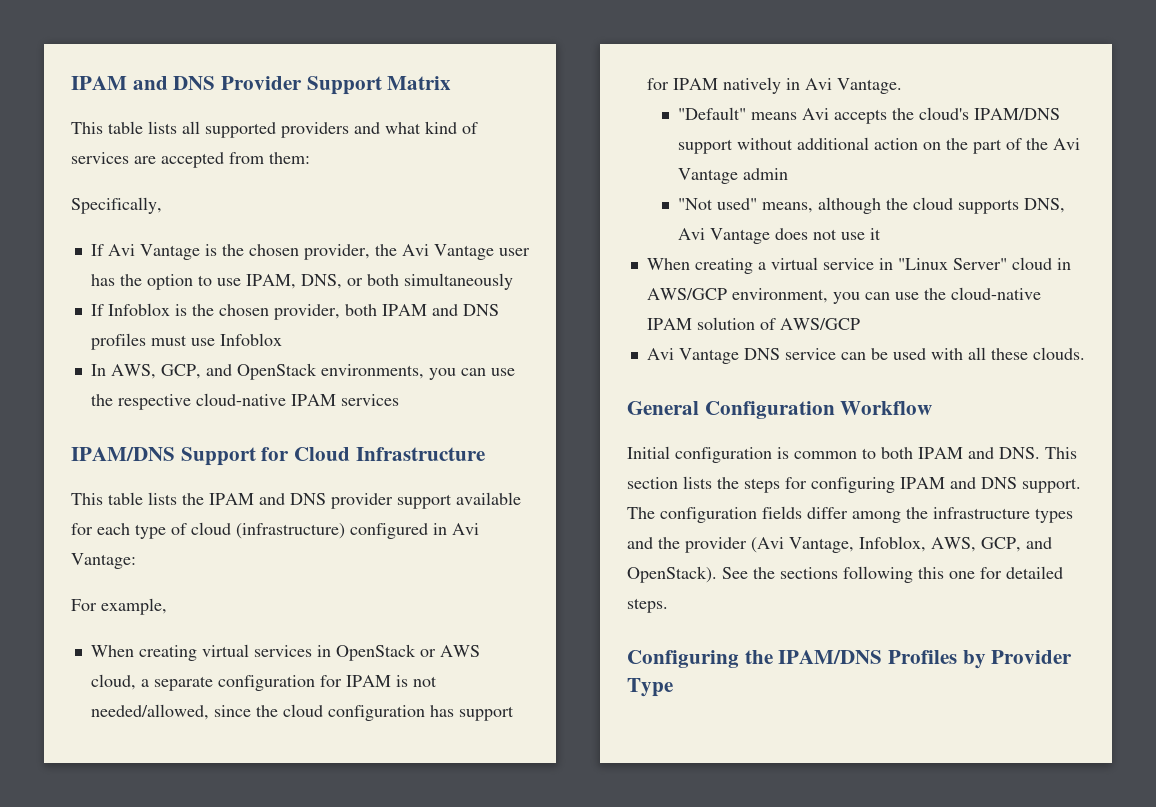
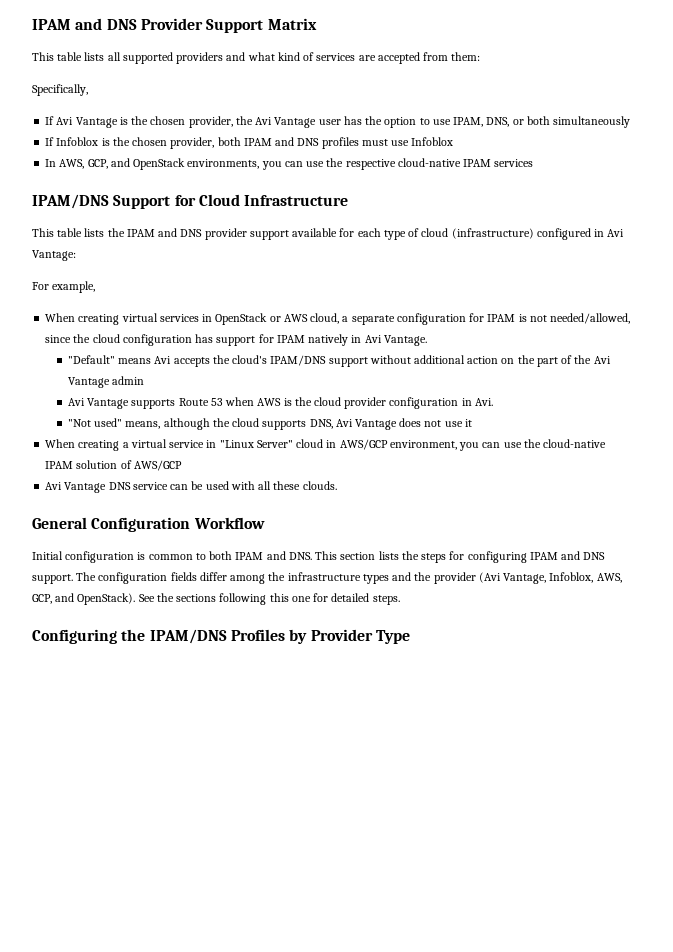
(788, 174) none -> [67,397,493,409] // Avi Vantage supports Route 53 when AWS is the cloud provider configuration in Avi.

